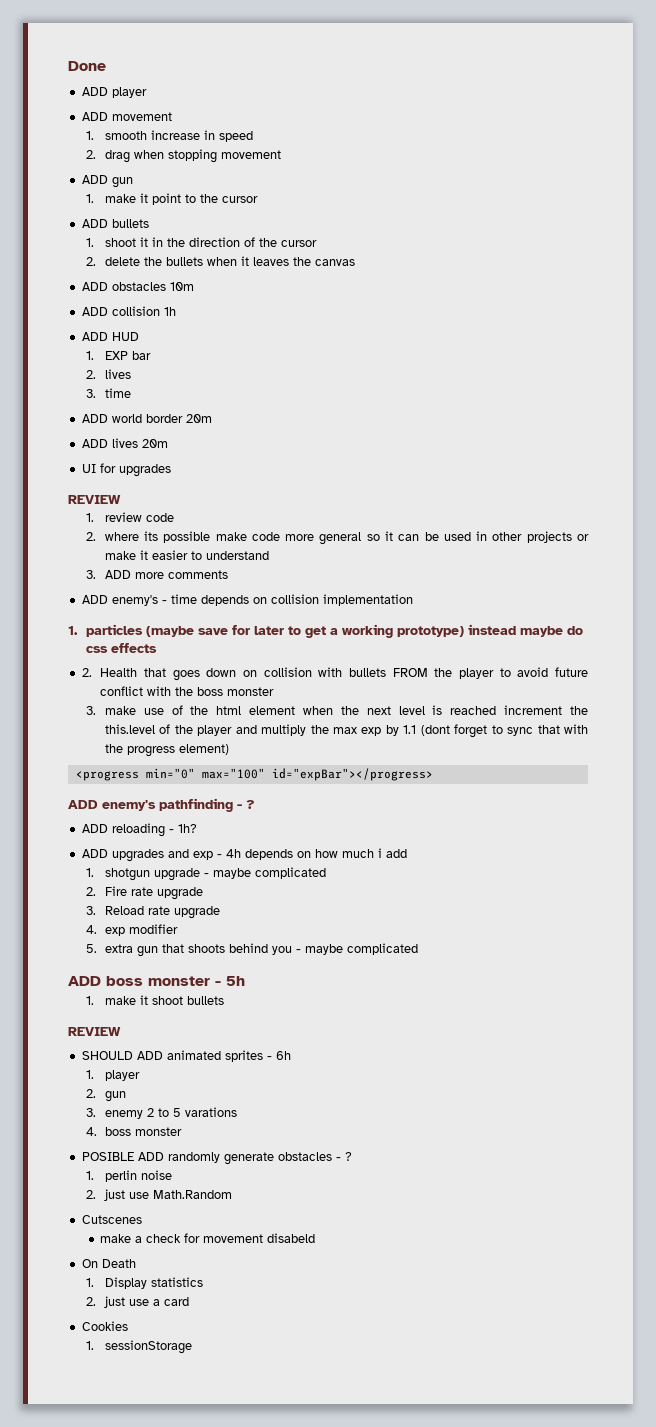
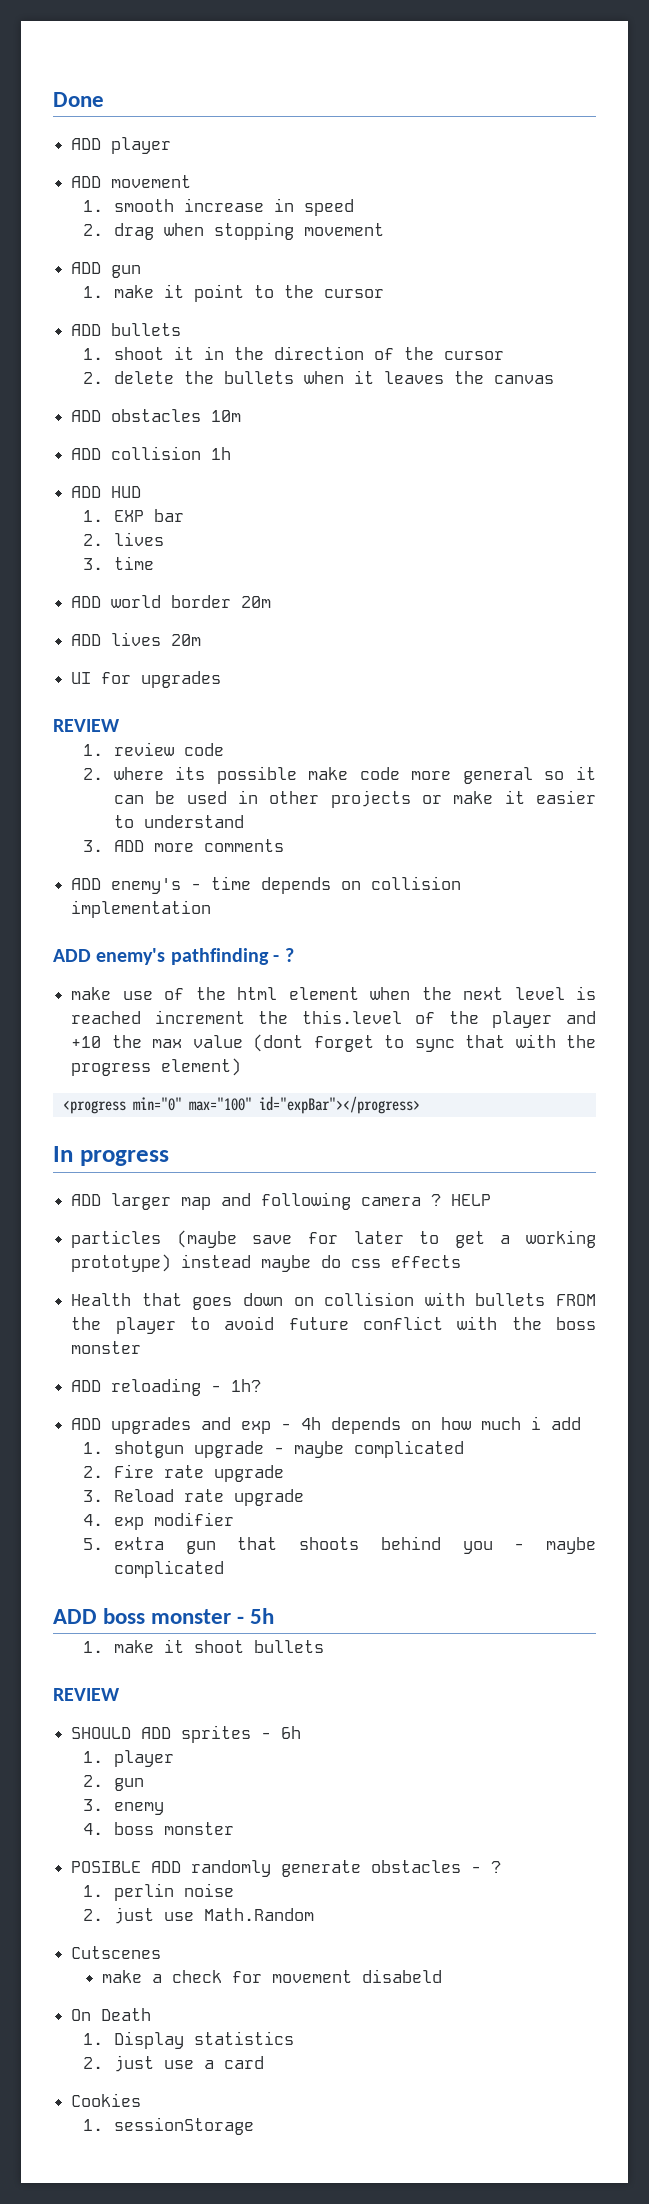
[68,626,78,635] 1. -> [53,948,294,965] [71,986,597,1000] [71,1010,597,1028] [71,1034,597,1052] [71,1058,242,1076] [62,1096,420,1114] [53,1146,169,1166] [71,1192,492,1210] ADD enemy's pathfinding - ? // make use of the html element when the next level is reached increment the this.level of the player and +10 the max value (dont forget to sync that with the progress element) // <progress min="0" max="100" id="expBar"></progress> // In progress // ADD larger map and following camera ? HELP //
[81,668,92,677] 2. -> (462, 1261) none
[86,705,588,715] [104,724,588,738] [104,744,229,757] [75,768,433,781] [68,798,255,812] // 3. make use of the html element when the next level is reached increment the this.level of the player and multiply the max exp by 1.1 (dont forget to sync that with the progress element) // <progress min="0" max="100" id="expBar"></progress> // ADD enemy's pathfinding - ? -> (142, 1347) none
[166,1050,221,1060] animated -> (172, 1733) none
[146,1107,237,1117] 2 to 5 varations -> (164, 1808) none

